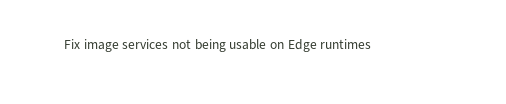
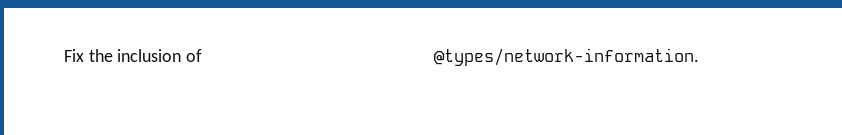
[83,39,372,52] image services not being usable on Edge runtimes -> [88,48,699,66] the inclusion of @types/network-information.

